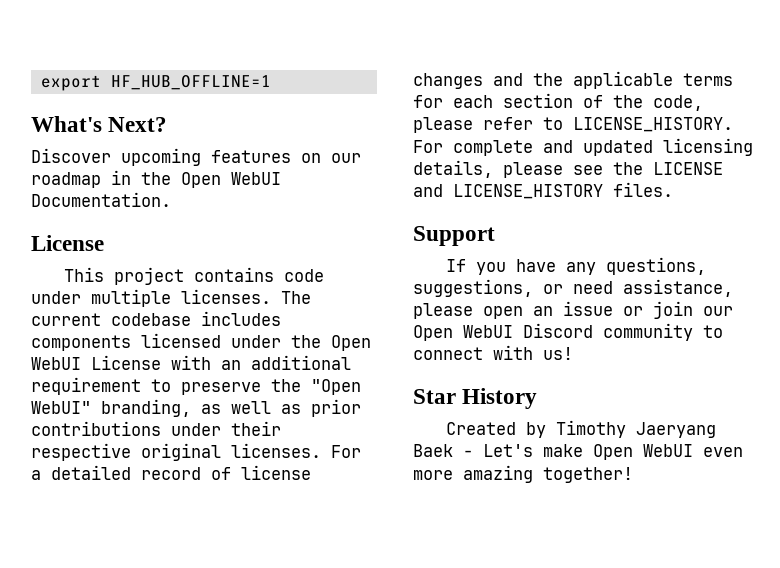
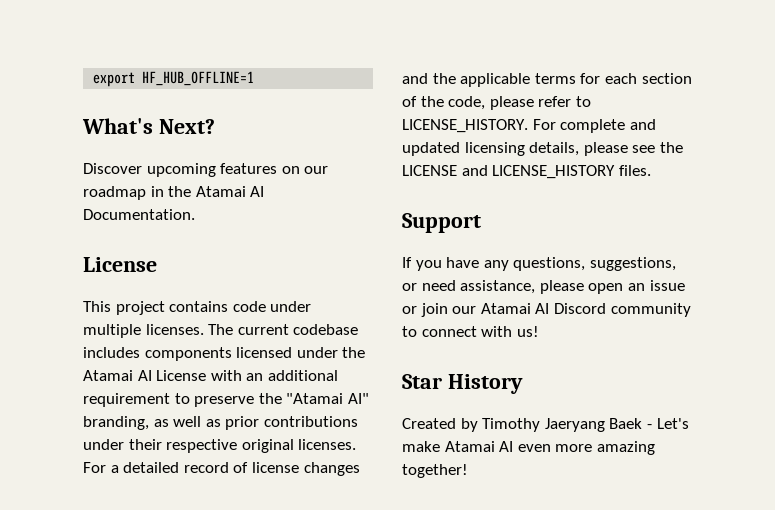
[181,172,281,188] Open WebUI -> [195,186,265,197] Atamai AI
[331,335,371,351] [31,357,81,370] Open WebUI -> [83,370,152,381] Atamai AI
[311,379,361,395] [31,401,91,414] "Open WebUI" -> [286,393,369,404] "Atamai AI"
[413,325,513,341] Open WebUI -> [480,303,550,314] Atamai AI
[593,444,693,460] Open WebUI -> [444,441,514,452] Atamai AI

